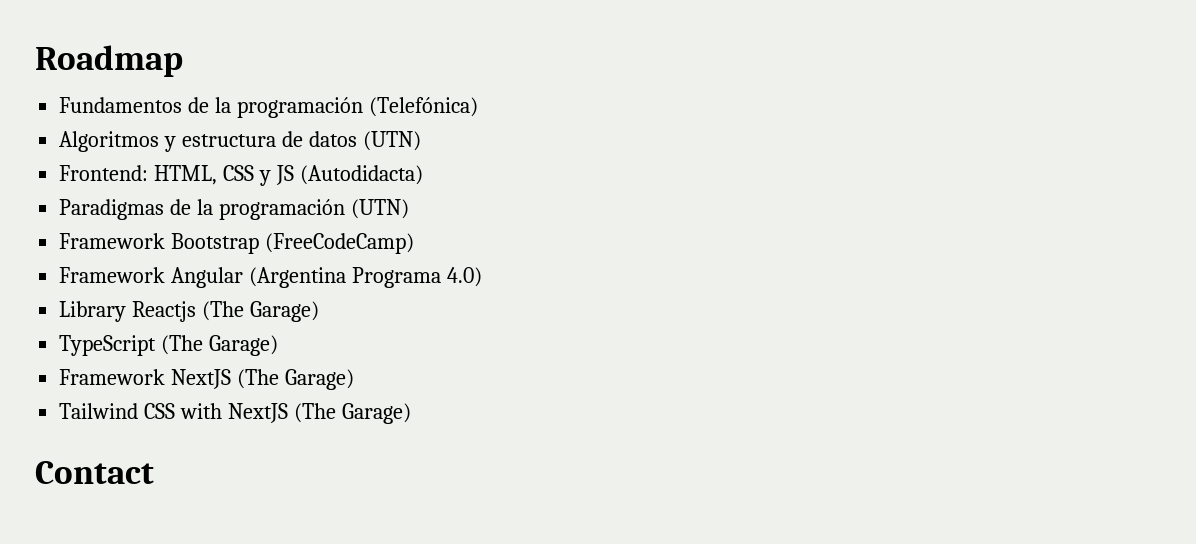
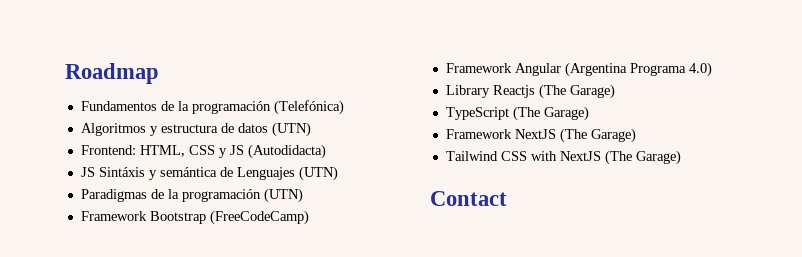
(423, 175) none -> [80,166,338,181] // JS Sintáxis y semántica de Lenguajes (UTN)

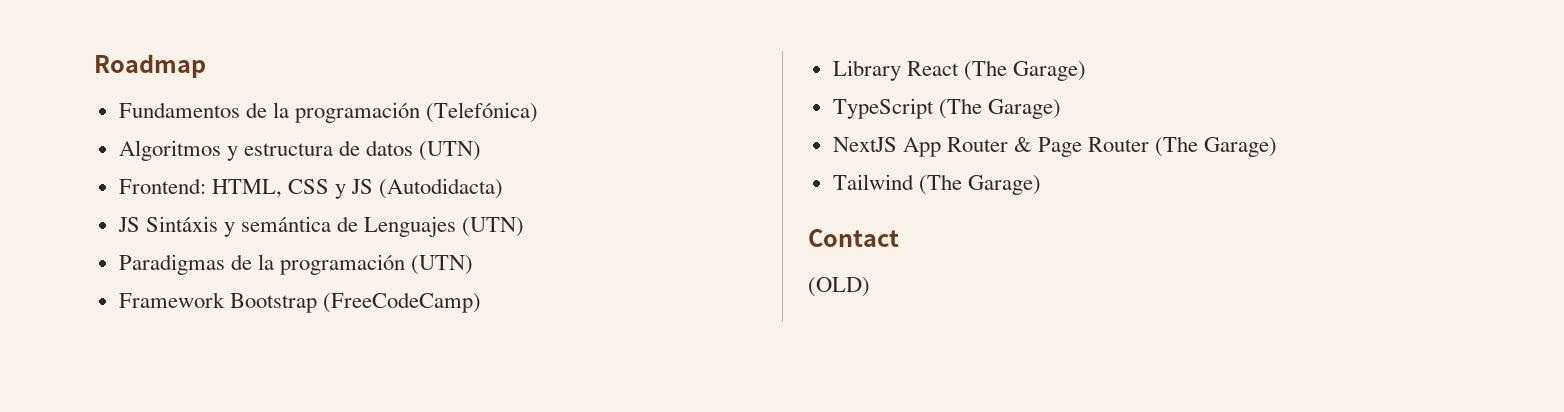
[445,62,712,77] // Framework Angular (Argentina Programa 4.0) -> (481, 302) none
[492,85,535,98] Reactjs -> [906,61,959,76] React
[445,129,556,139] Framework NextJS -> [832,137,1150,157] NextJS App Router & Page Router
[500,151,601,161] CSS with NextJS -> (914, 182) none
(507, 198) none -> [808,277,870,297] // (OLD)

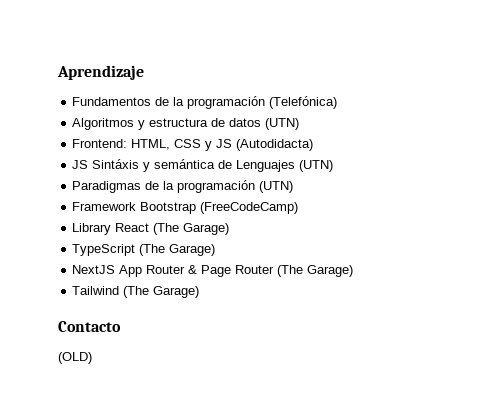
[94,54,206,78] Roadmap -> [57,65,144,80] Aprendizaje
[808,229,899,247] Contact -> [58,321,121,332] Contacto

